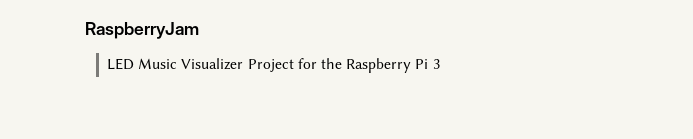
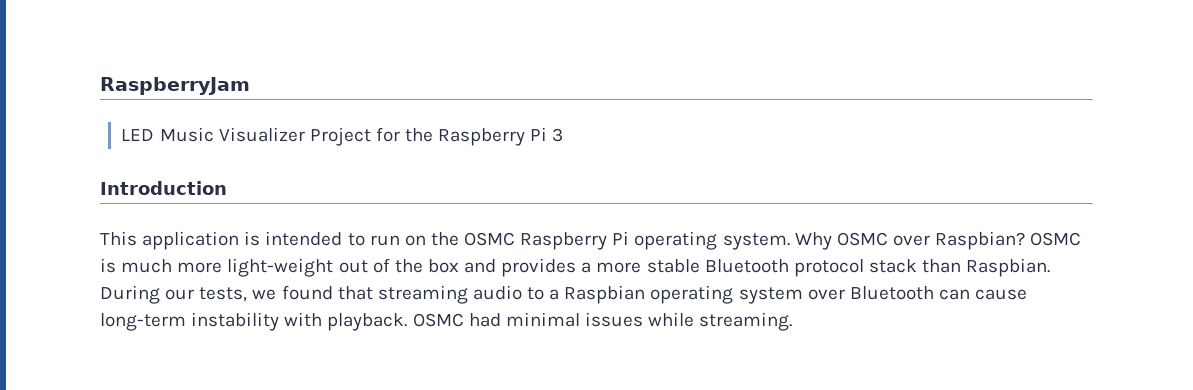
(440, 64) none -> [100,181,227,195] [100,231,1082,250] [100,258,1051,277] [100,285,1028,304] [100,312,793,331] // Introduction // This application is intended to run on the OSMC Raspberry Pi operating system. Why OSMC over Raspbian? OSMC is much more light-weight out of the box and provides a more stable Bluetooth protocol stack than Raspbian. During our tests, we found that streaming audio to a Raspbian operating system over Bluetooth can cause long-term instability with playback. OSMC had minimal issues while streaming.

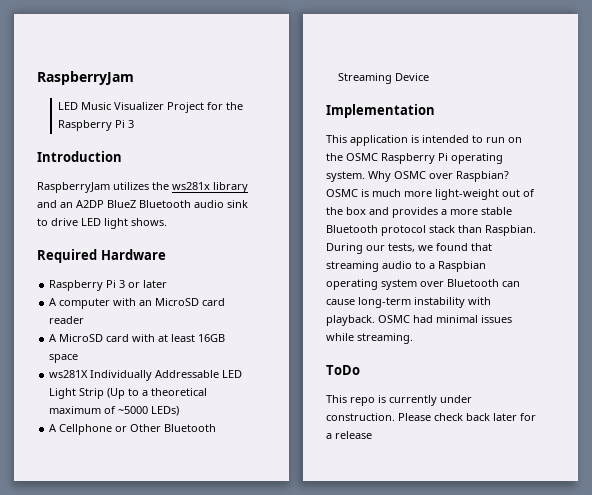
(227, 188) none -> [37,182,248,193] [37,200,248,208] [37,218,167,229] [37,249,166,263] [49,280,168,291] [49,298,226,309] [49,316,85,324] [49,334,226,342] [49,354,79,363] [49,370,243,381] [49,388,208,399] [49,406,180,416] [49,424,217,435] [338,73,430,84] [326,104,435,118] // RaspberryJam utilizes the ws281x library and an A2DP BlueZ Bluetooth audio sink to drive LED light shows. // Required Hardware // Raspberry Pi 3 or later // A computer with an MicroSD card reader // A MicroSD card with at least 16GB space // ws281X Individually Addressable LED Light Strip (Up to a theoretical maximum of ~5000 LEDs) // A Cellphone or Other Bluetooth Streaming Device // Implementation
(793, 321) none -> [326,365,360,375] [326,395,472,406] [326,413,536,421] [326,431,372,439] // ToDo // This repo is currently under construction. Please check back later for a release

